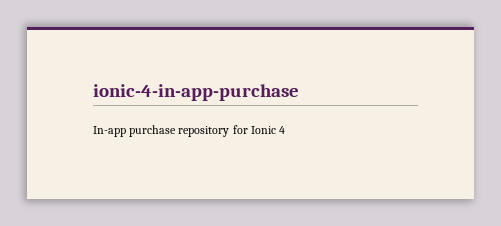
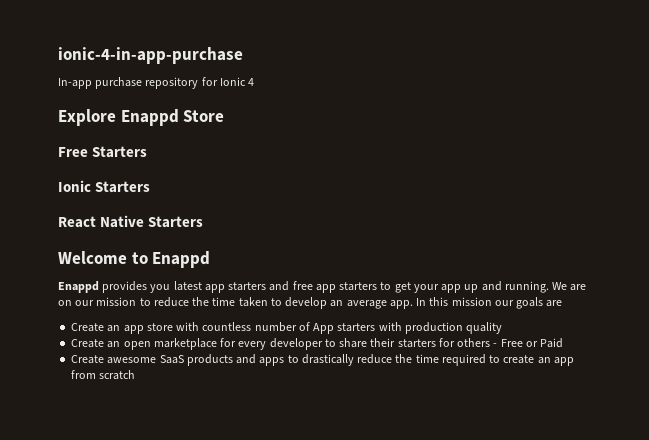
(286, 130) none -> [58,109,225,126] [58,146,148,158] [58,180,151,193] [58,215,204,228] [58,251,211,268] [58,281,587,293] [58,297,563,309] [71,322,503,334] [71,338,564,350] [71,354,574,366] [71,370,136,380] // Explore Enappd Store // Free Starters // Ionic Starters // React Native Starters // Welcome to Enappd // Enappd provides you latest app starters and free app starters to get your app up and running. We are on our mission to reduce the time taken to develop an average app. In this mission our goals are // Create an app store with countless number of App starters with production quality // Create an open marketplace for every developer to share their starters for others - Free or Paid // Create awesome SaaS products and apps to drastically reduce the time required to create an app from scratch

